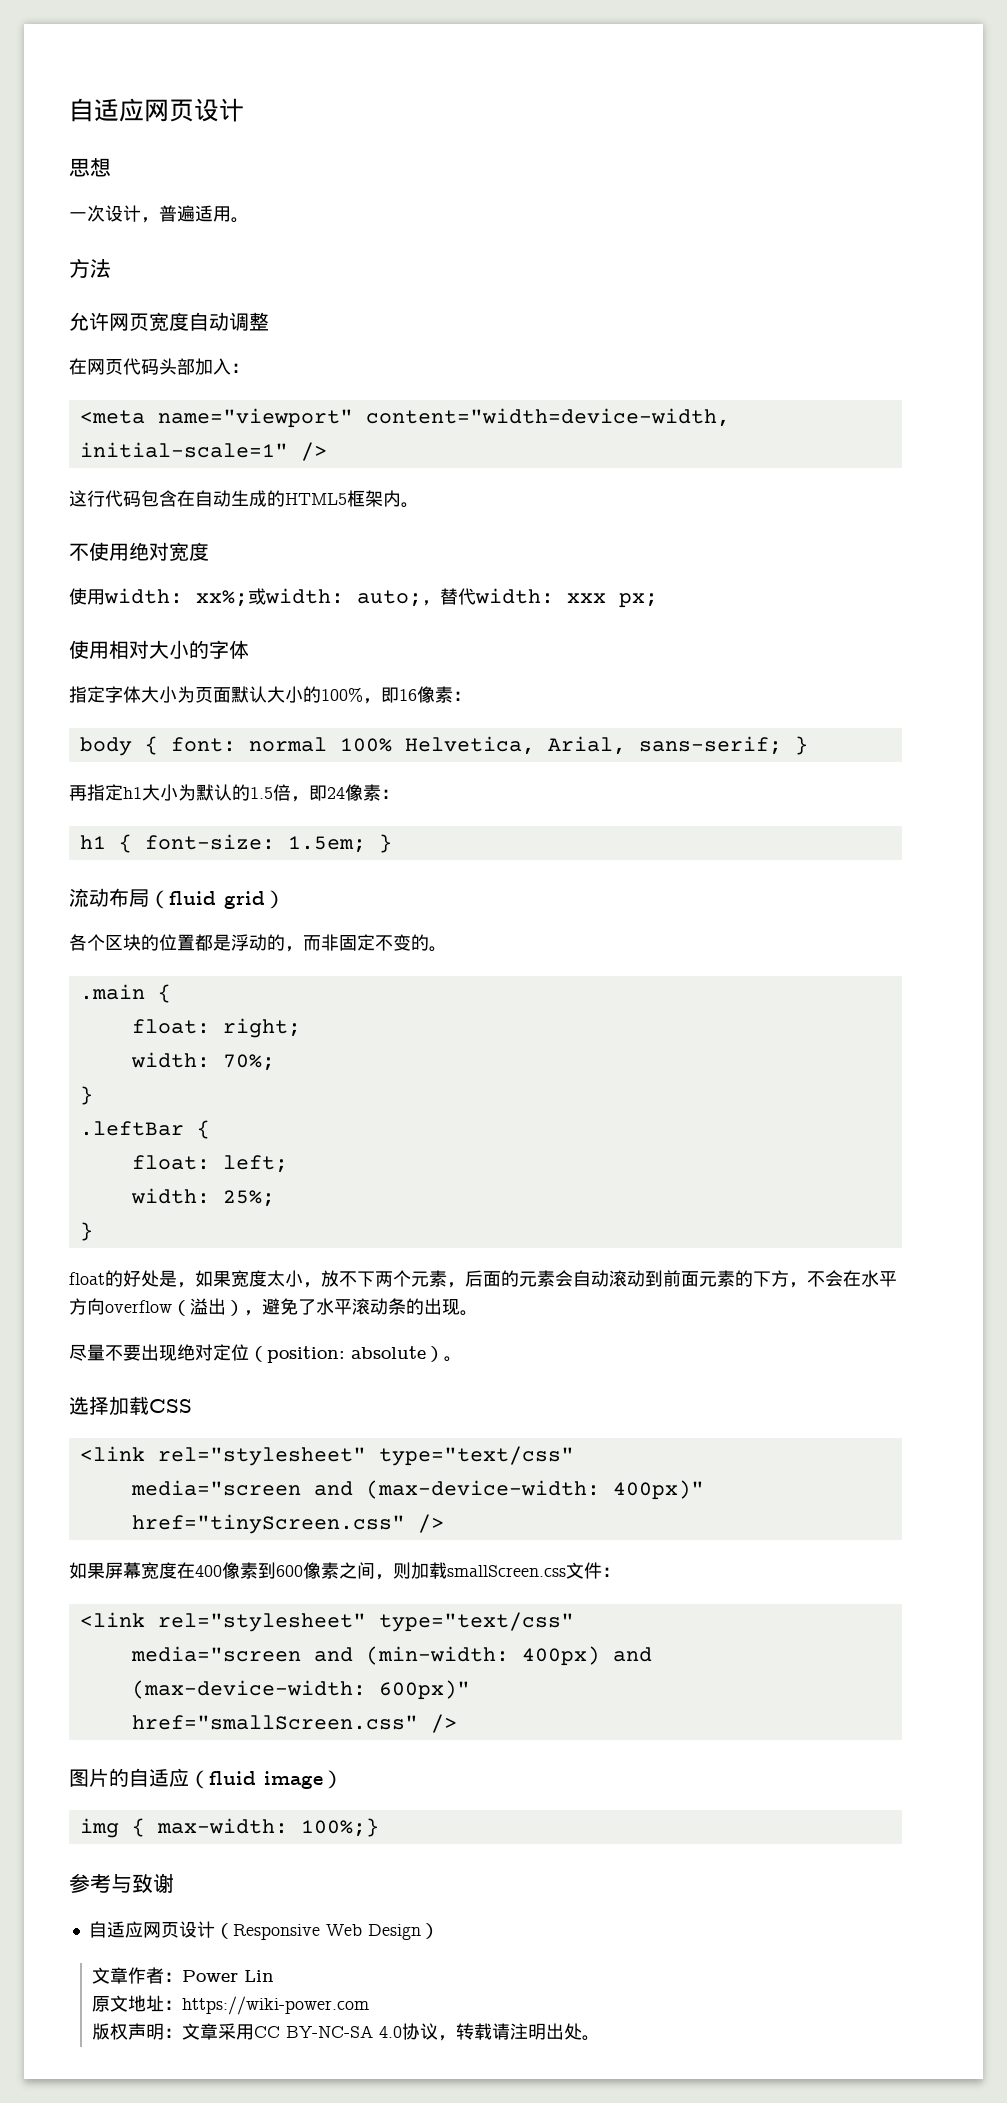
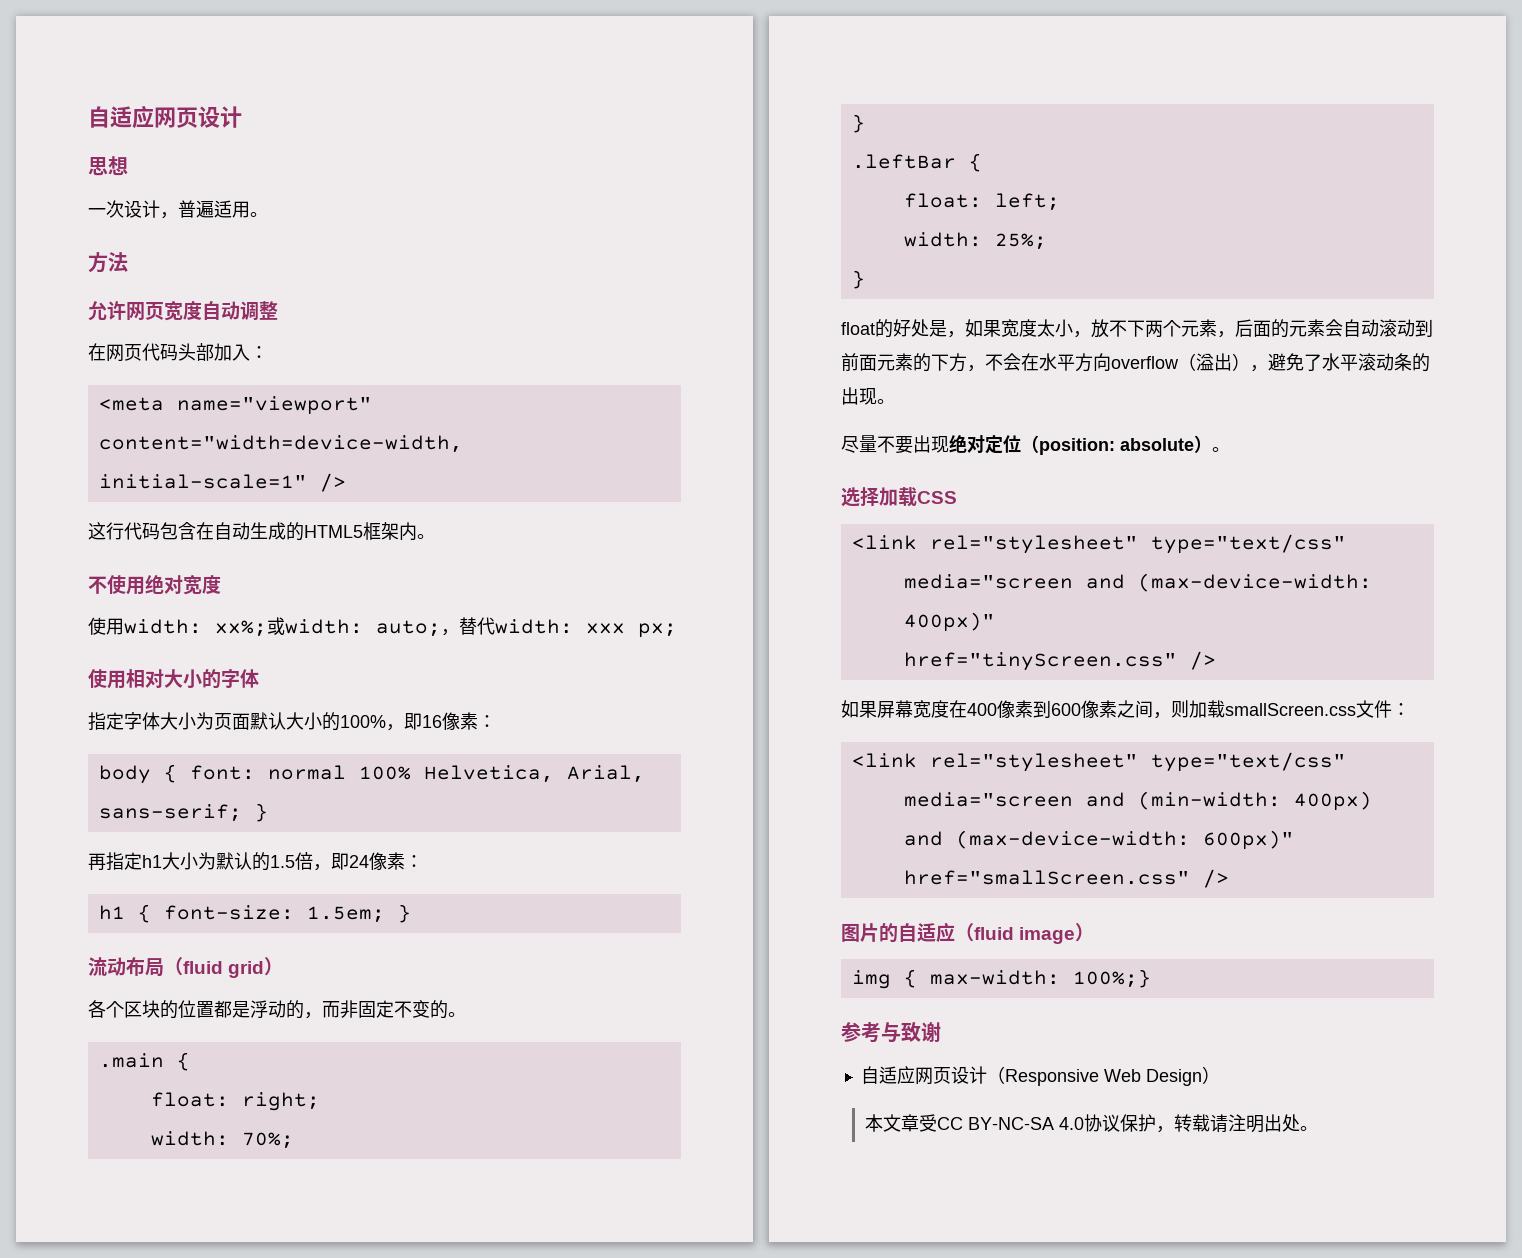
[92,1967,275,1984] [92,1995,370,2015] [92,2023,255,2040] 文章作者：Power Lin // 原文地址：https://wiki-power.com // 版权声明：文章采用 -> [864,1114,937,1132] 本文章受
(439, 2031) none -> [1119,1114,1156,1132] 保护

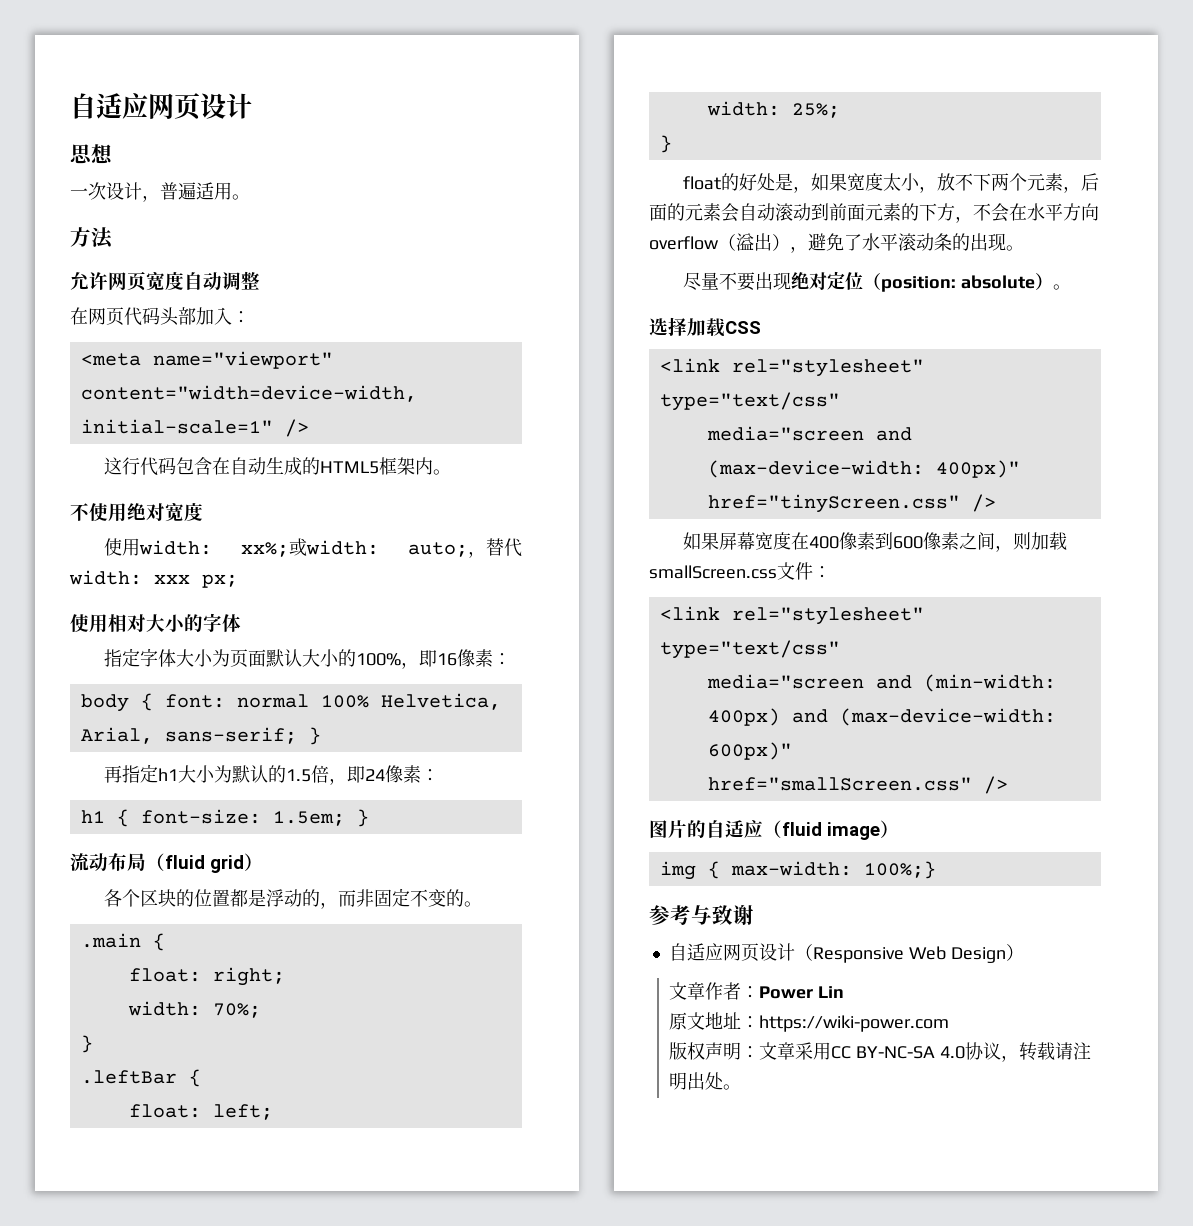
[864,1114,937,1132] 本文章受 -> [669,982,845,1000] [669,1012,950,1032] [669,1042,832,1060] 文章作者：Power Lin // 原文地址：https://wiki-power.com // 版权声明：文章采用
[1119,1114,1156,1132] 保护 -> (1001, 1051) none

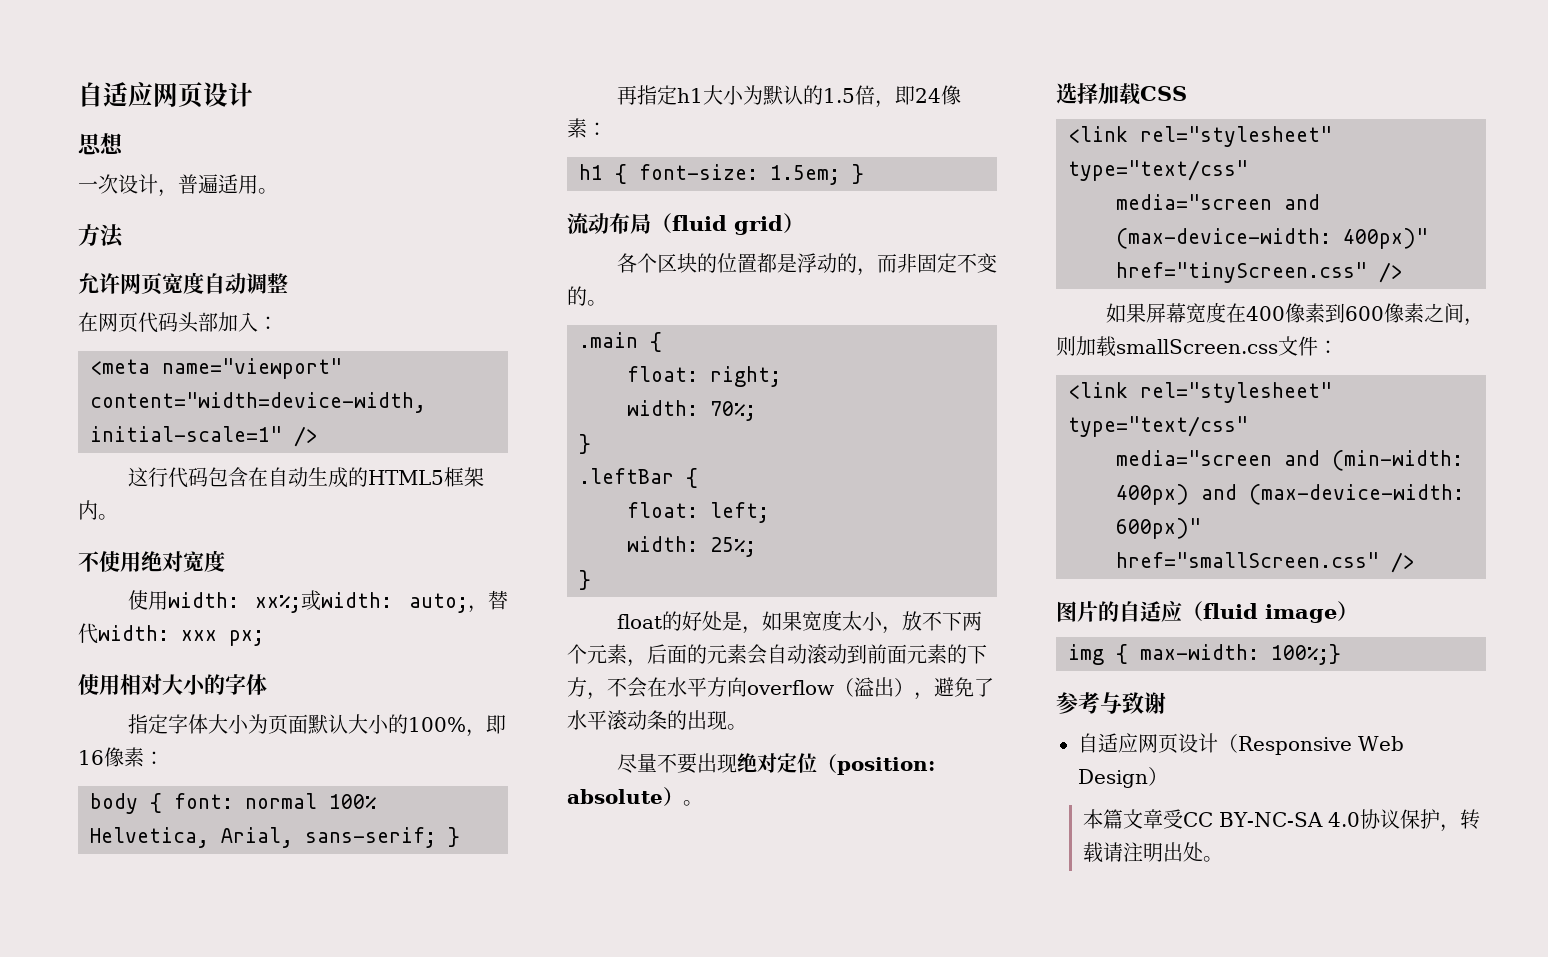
[669,982,845,1000] [669,1012,950,1032] [669,1042,832,1060] 文章作者：Power Lin // 原文地址：https://wiki-power.com // 版权声明：文章采用 -> [1083,809,1184,829] 本篇文章受
(1001, 1051) none -> [1400,809,1441,829] 保护

